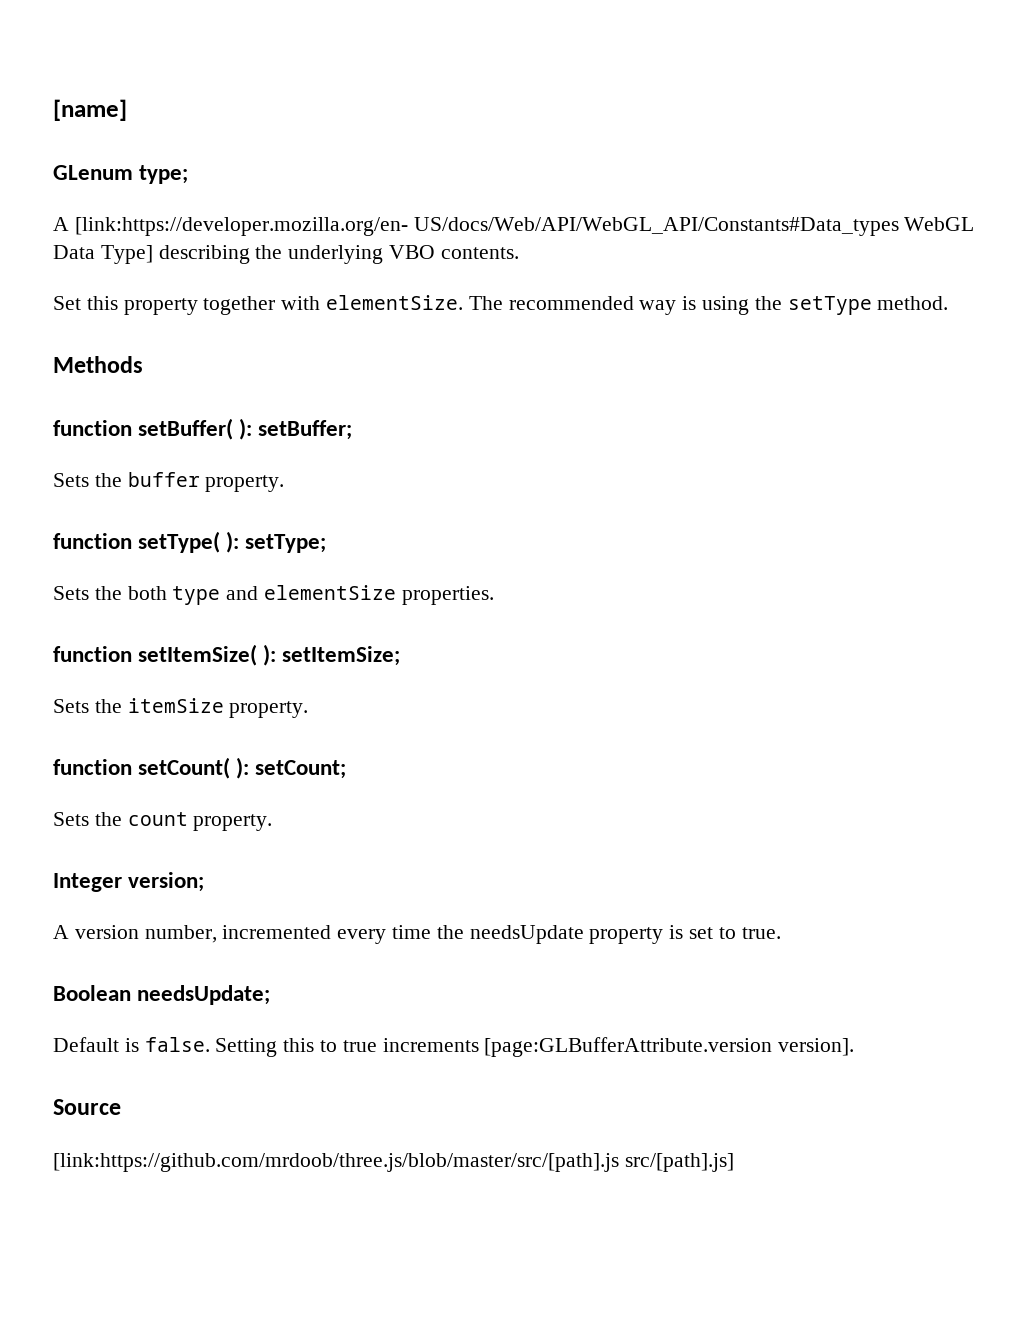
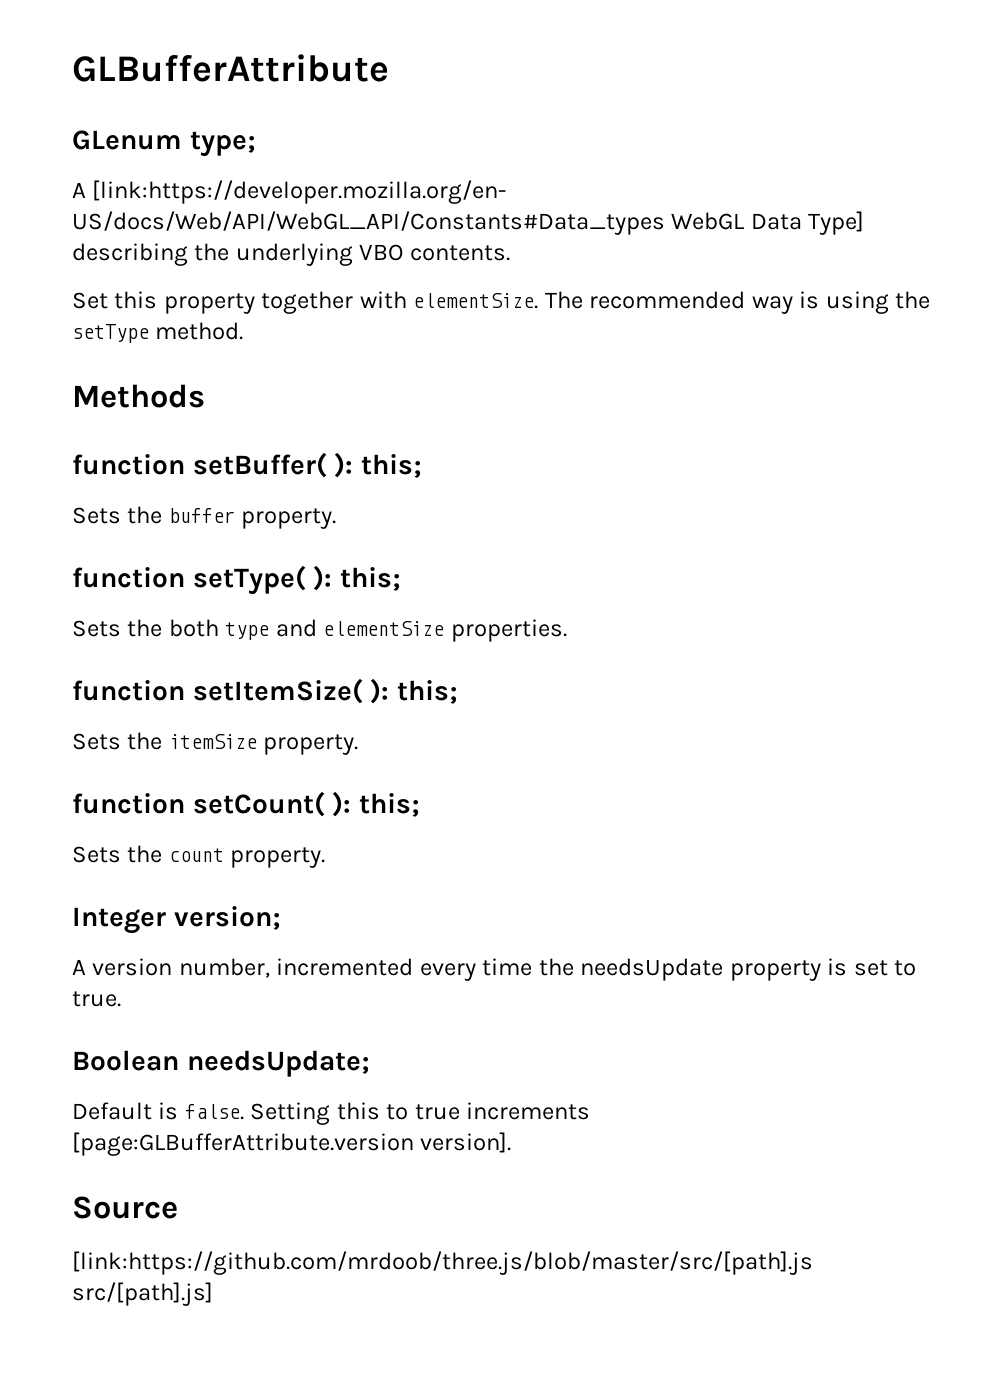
[53,99,127,121] [name] -> [72,54,389,82] GLBufferAttribute
[258,420,353,440] setBuffer; -> [360,454,422,478] this;
[245,534,327,553] setType; -> [339,567,401,591] this;
[282,646,401,666] setItemSize; -> [396,680,458,704] this;
[255,760,347,779] setCount; -> [358,793,420,817] this;

